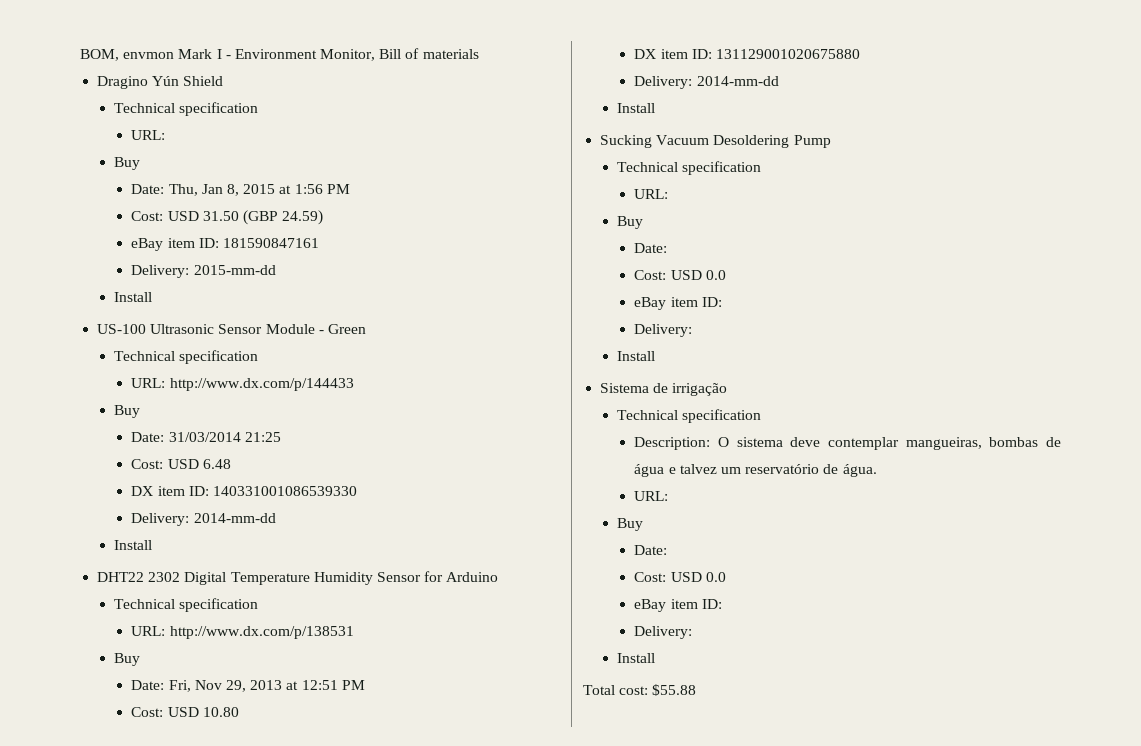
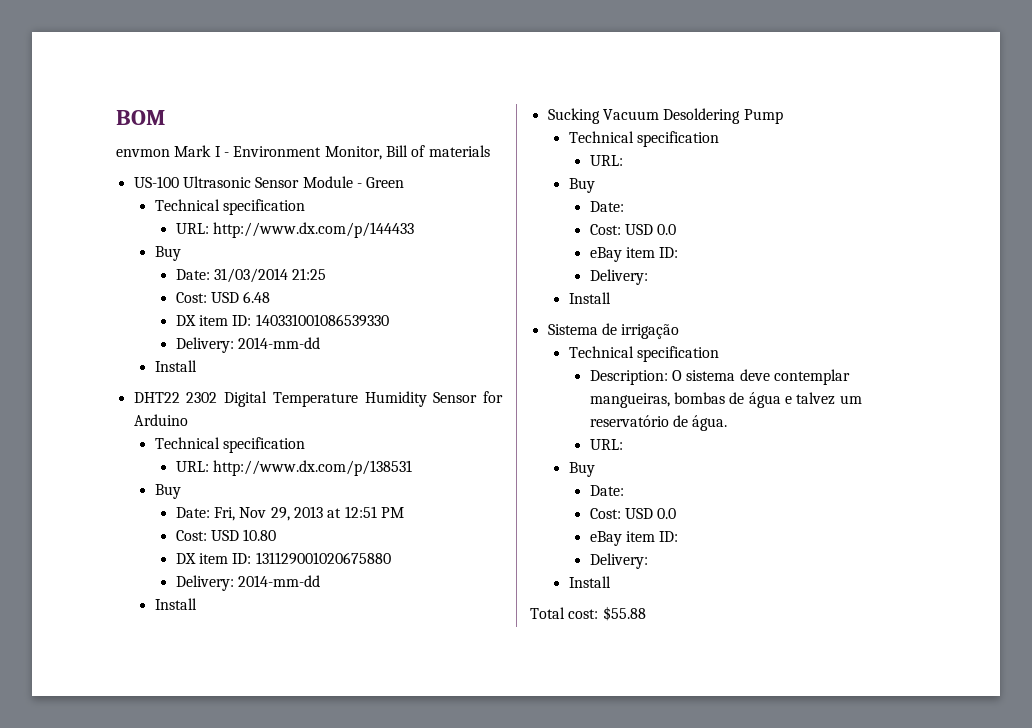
[80,49,119,61] BOM, -> [116,110,165,125] BOM //
[97,76,224,89] [114,102,259,116] [131,130,166,140] [114,157,141,170] [131,184,350,196] [131,210,324,225] [131,238,319,251] [131,265,276,278] [114,292,153,302] // Dragino Yún Shield // Technical specification // URL: // Buy // Date: Thu, Jan 8, 2015 at 1:56 PM // Cost: USD 31.50 (GBP 24.59) // eBay item ID: 181590847161 // Delivery: 2015-mm-dd // Install -> (490, 151) none

